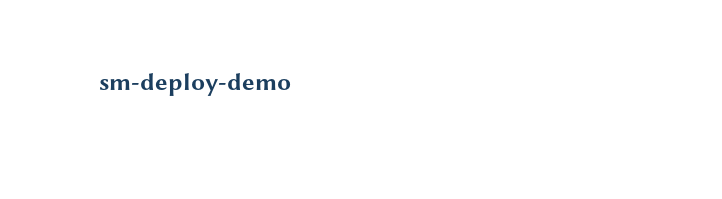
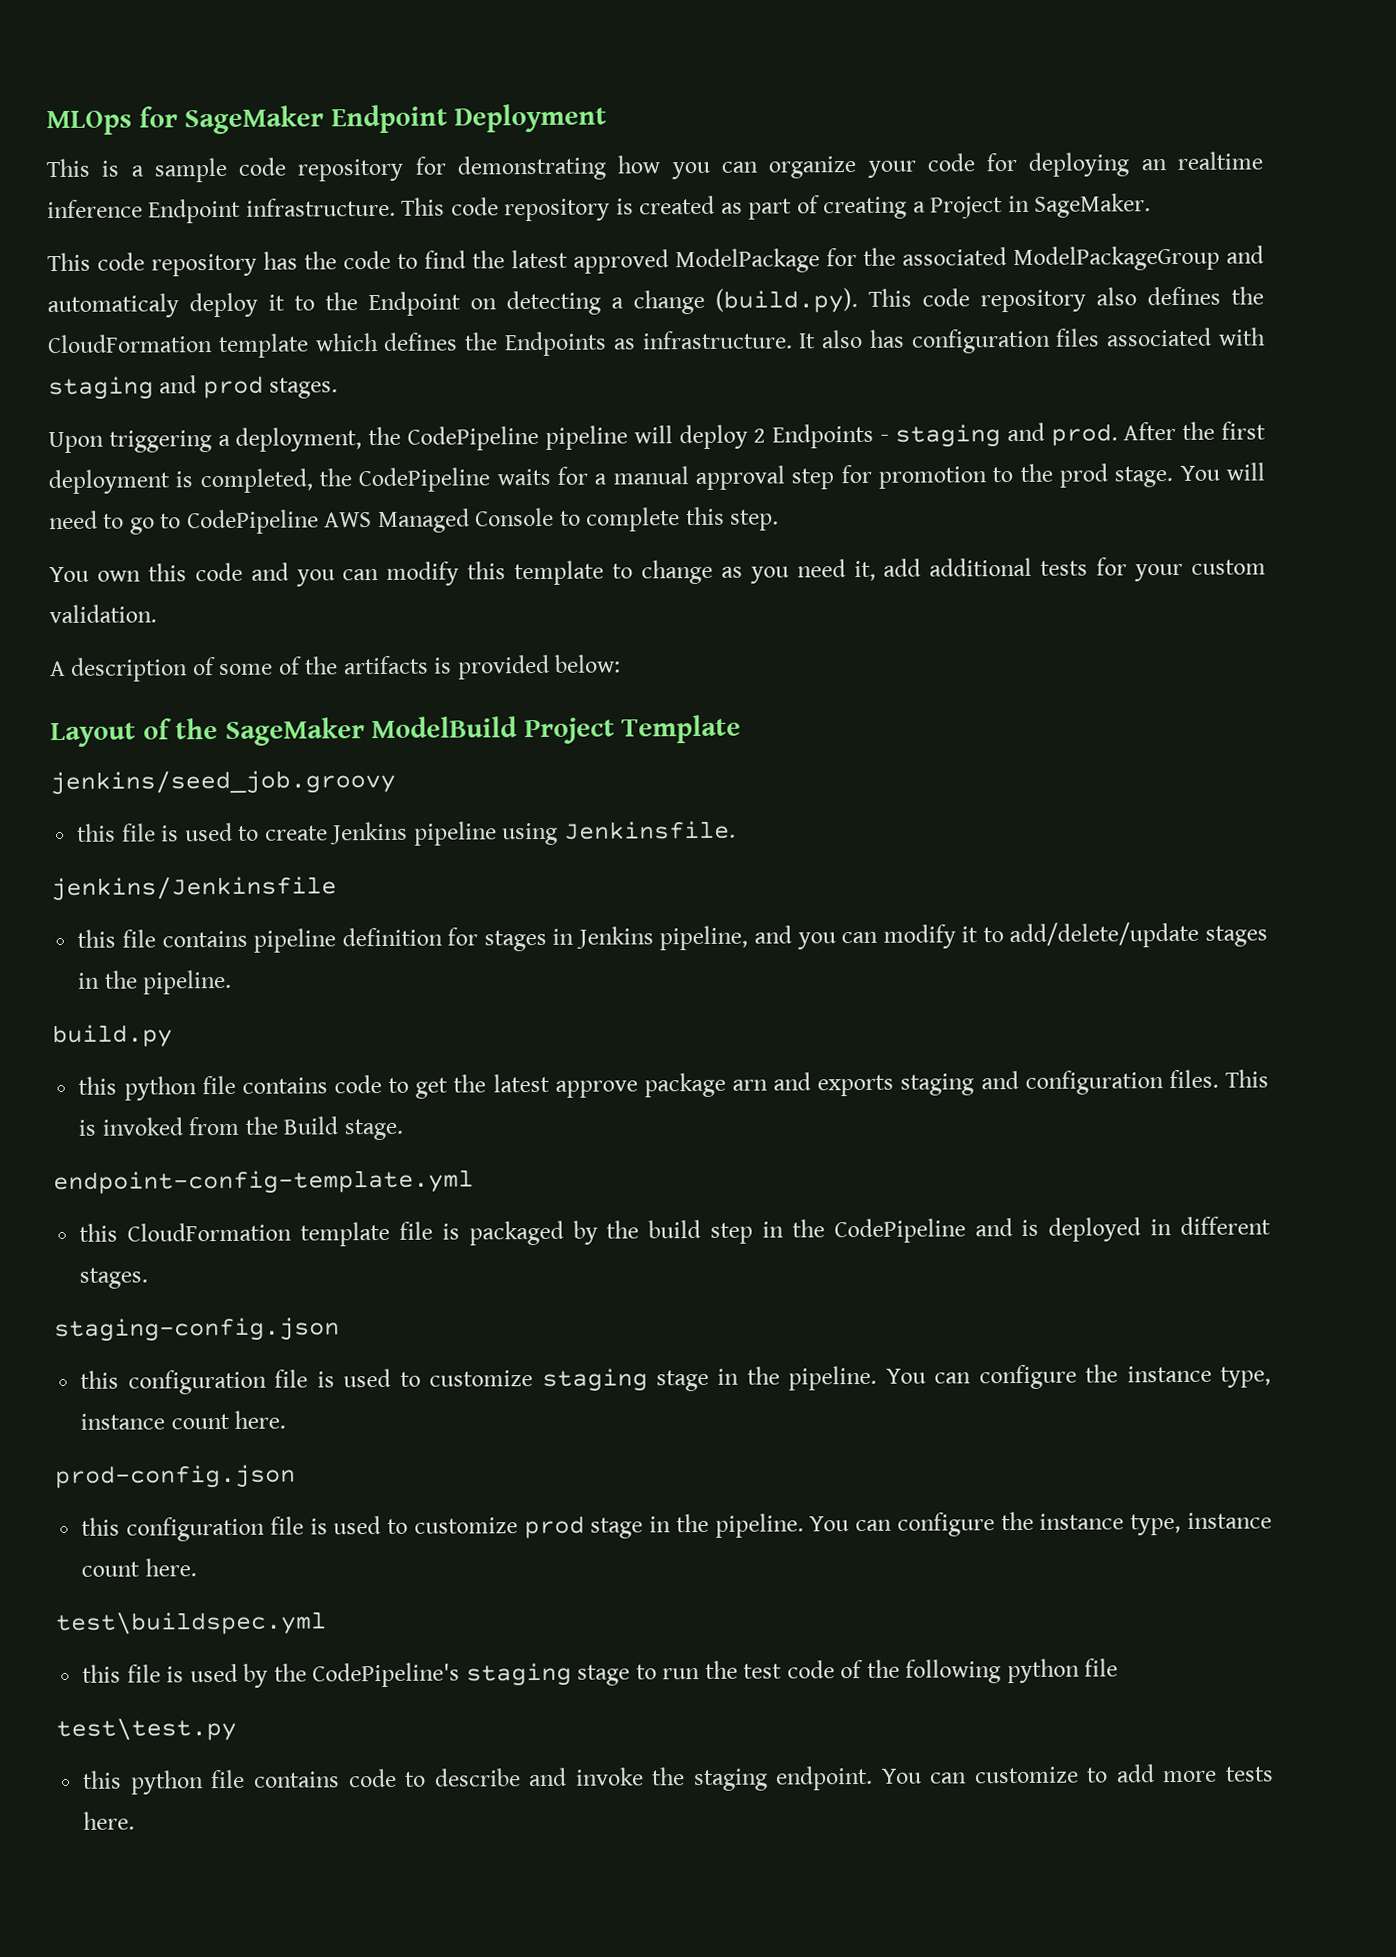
[99,73,291,96] sm-deploy-demo -> [46,103,608,136] [46,151,1263,183] [47,193,1152,224] [47,245,1264,277] [47,286,1264,319] [47,327,1266,359] [48,375,339,401] [48,421,1267,454] [48,462,1265,495] [49,506,780,535] [49,557,1267,587] [49,604,157,624] [49,654,622,682] [50,714,742,748] [50,768,396,796] [77,820,736,846] [51,875,337,902] [77,921,1268,953] [77,969,233,995] [52,1024,173,1049] [78,1069,1269,1101] [78,1116,404,1141] [53,1169,474,1196] [79,1216,1271,1247] [79,1267,149,1289] [54,1317,340,1343] [80,1364,1272,1395] [80,1410,287,1430] [55,1464,296,1490] [81,1511,1272,1542] [81,1558,197,1577] [55,1610,327,1637] [82,1658,1119,1688] [56,1716,237,1743] [82,1764,1274,1795] [83,1811,136,1830] MLOps for SageMaker Endpoint Deployment // This is a sample code repository for demonstrating how you can organize your code for deploying an realtime inference Endpoint infrastructure. This code repository is created as part of creating a Project in SageMaker. // This code repository has the code to find the latest approved ModelPackage for the associated ModelPackageGroup and automaticaly deploy it to the Endpoint on detecting a change (build.py). This code repository also defines the CloudFormation template which defines the Endpoints as infrastructure. It also has configuration files associated with staging and prod stages. // Upon triggering a deployment, the CodePipeline pipeline will deploy 2 Endpoints - staging and prod. After the first deployment is completed, the CodePipeline waits for a manual approval step for promotion to the prod stage. You will need to go to CodePipeline AWS Managed Console to complete this step. // You own this code and you can modify this template to change as you need it, add additional tests for your custom validation. // A description of some of the artifacts is provided below: // Layout of the SageMaker ModelBuild Project Template // jenkins/seed_job.groovy // this file is used to create Jenkins pipeline using Jenkinsfile. // jenkins/Jenkinsfile // this file contains pipeline definition for stages in Jenkins pipeline, and you can modify it to add/delete/update stages in the pipeline. // build.py // this python file contains code to get the latest approve package arn and exports staging and configuration files. This is invoked from the Build stage. // endpoint-config-template.yml // this CloudFormation template file is packaged by the build step in the CodePipeline and is deployed in different stages. // staging-config.json // this configuration file is used to customize staging stage in the pipeline. You can configure the instance type, instance count here. // prod-config.json // this configuration file is used to customize prod stage in the pipeline. You can configure the instance type, instance count here. // test\buildspec.yml // this file is used by the CodePipeline's staging stage to run the test code of the following python file // test\test.py // this python file contains code to describe and invoke the staging endpoint. You can customize to add more tests here.

